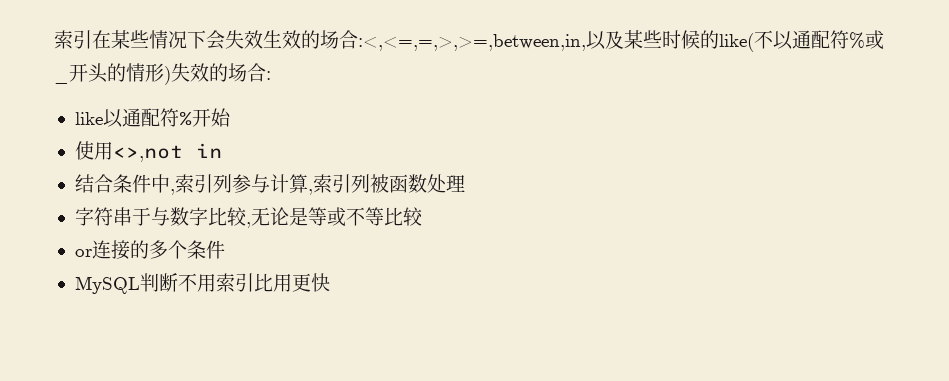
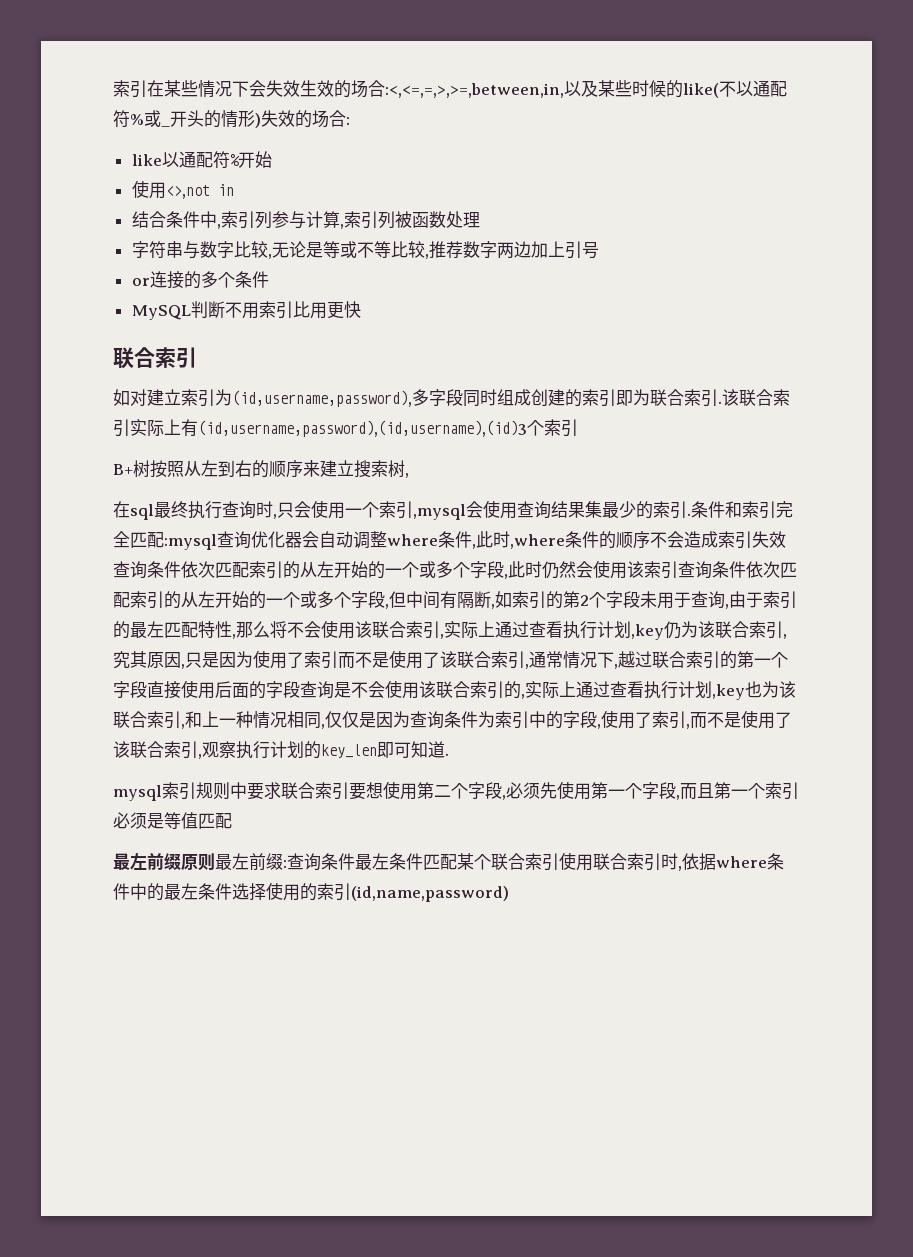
[131,207,151,226] 于 -> (183, 249) none
(423, 216) none -> [424,241,599,259] ,推荐数字两边加上引号
(330, 282) none -> [113,347,197,369] [113,389,790,407] [113,419,578,437] [113,460,409,478] [113,500,793,520] [113,531,786,550] [113,560,797,579] [113,591,797,609] [113,620,787,640] [113,650,788,669] [113,680,796,700] [113,710,792,729] [113,741,449,759] [113,781,799,801] [113,812,232,829] [113,852,784,871] [113,882,509,902] // 联合索引 // 如对建立索引为(id,username,password),多字段同时组成创建的索引即为联合索引.该联合索引实际上有(id,username,password),(id,username),(id)3个索引 // B+树按照从左到右的顺序来建立搜索树, // 在sql最终执行查询时,只会使用一个索引,mysql会使用查询结果集最少的索引.条件和索引完全匹配:mysql查询优化器会自动调整where条件,此时,where条件的顺序不会造成索引失效查询条件依次匹配索引的从左开始的一个或多个字段,此时仍然会使用该索引查询条件依次匹配索引的从左开始的一个或多个字段,但中间有隔断,如索引的第2个字段未用于查询,由于索引的最左匹配特性,那么将不会使用该联合索引,实际上通过查看执行计划,key仍为该联合索引,究其原因,只是因为使用了索引而不是使用了该联合索引,通常情况下,越过联合索引的第一个字段直接使用后面的字段查询是不会使用该联合索引的,实际上通过查看执行计划,key也为该联合索引,和上一种情况相同,仅仅是因为查询条件为索引中的字段,使用了索引,而不是使用了该联合索引,观察执行计划的key_len即可知道. // mysql索引规则中要求联合索引要想使用第二个字段,必须先使用第一个字段,而且第一个索引必须是等值匹配 // 最左前缀原则最左前缀:查询条件最左条件匹配某个联合索引使用联合索引时,依据where条件中的最左条件选择使用的索引(id,name,password)

